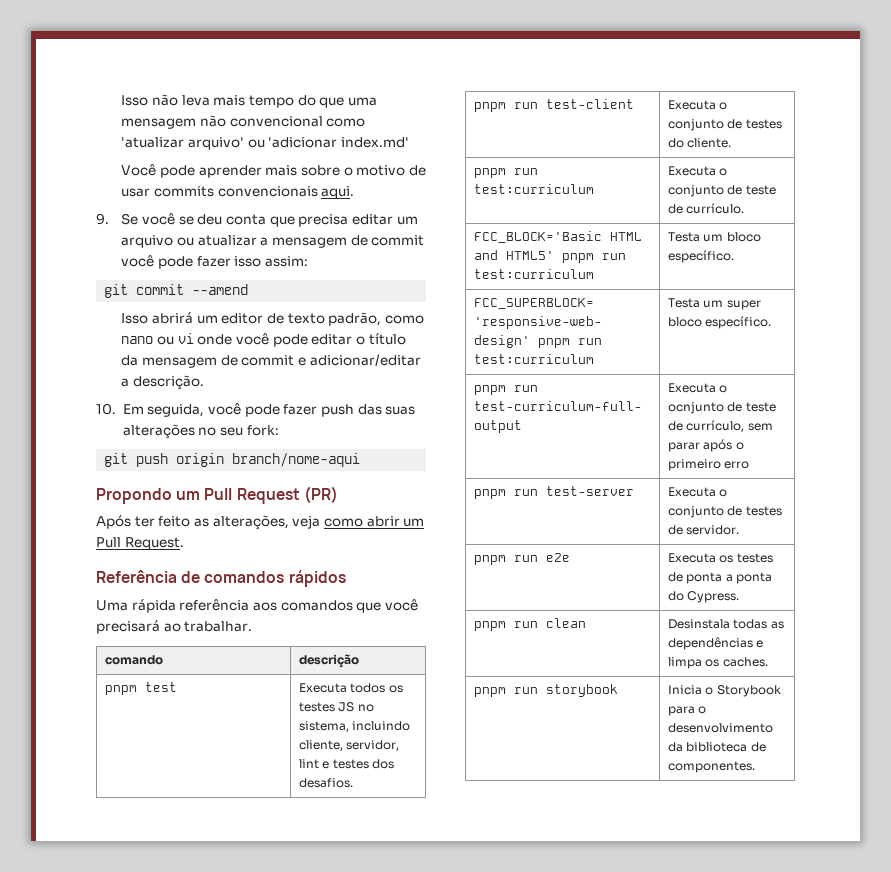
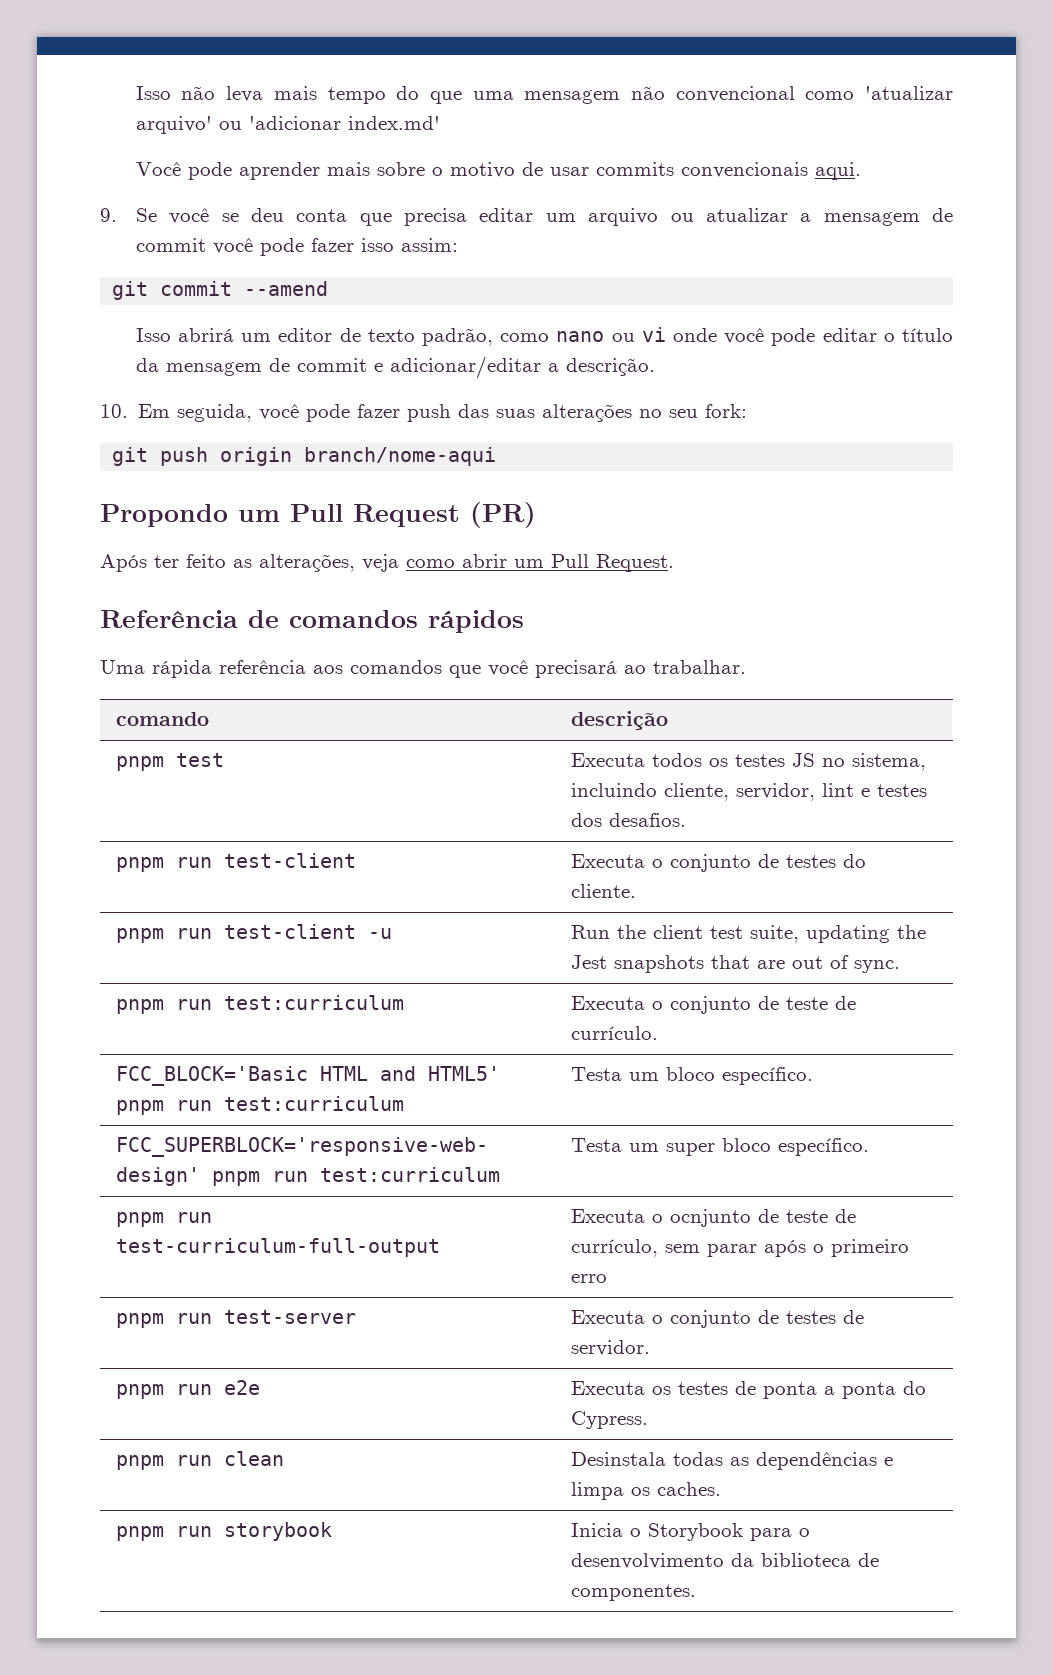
(732, 143) none -> [116,924,393,943] [571,925,927,943] [571,955,901,973] // pnpm run test-client -u | Run the client test suite, updating the Jest snapshots that are out of sync.

